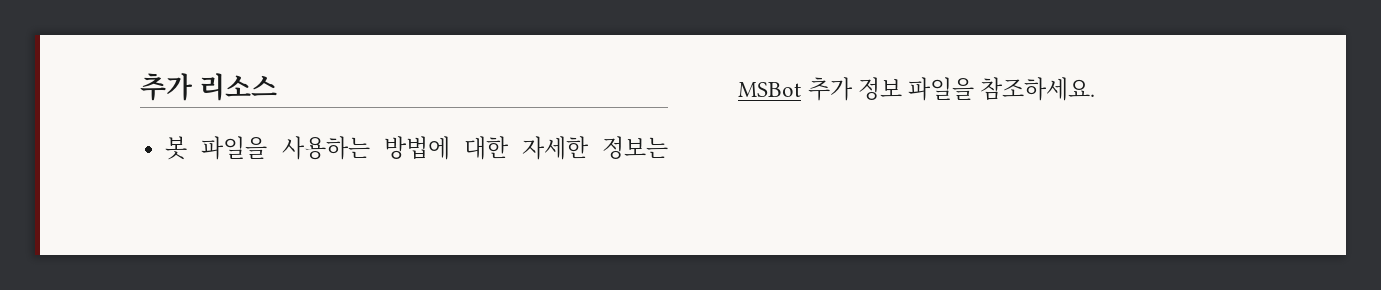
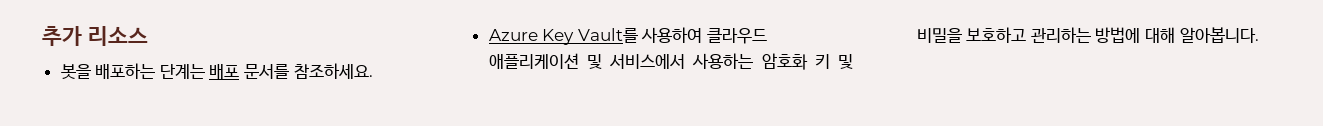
[165,136,668,160] [738,77,1096,101] 봇 파일을 사용하는 방법에 대한 자세한 정보는 MSBot 추가 정보 파일을 참조하세요. -> [60,63,373,79] [488,27,768,45] [488,53,853,70] [916,27,1259,43] 봇을 배포하는 단계는 배포 문서를 참조하세요. // Azure Key Vault를 사용하여 클라우드 애플리케이션 및 서비스에서 사용하는 암호화 키 및 비밀을 보호하고 관리하는 방법에 대해 알아봅니다.

